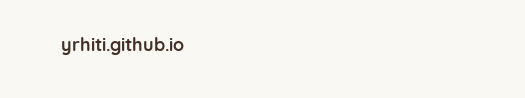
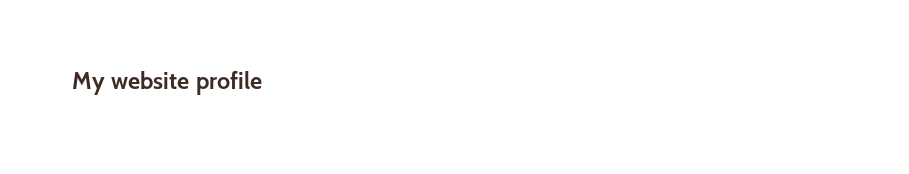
[61,37,184,55] yrhiti.github.io -> [72,71,262,95] My website profile

